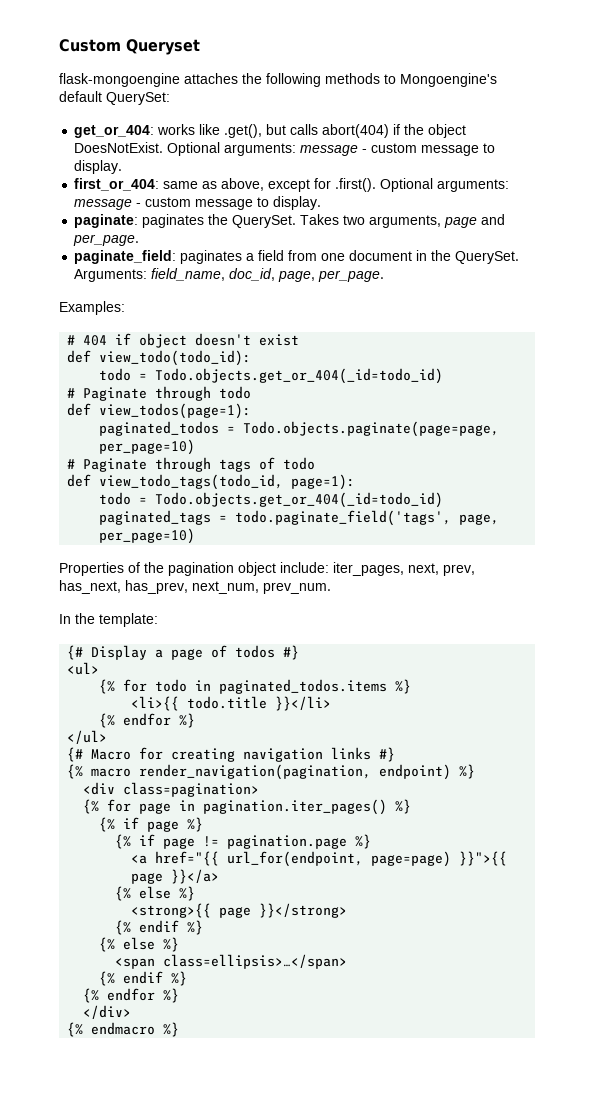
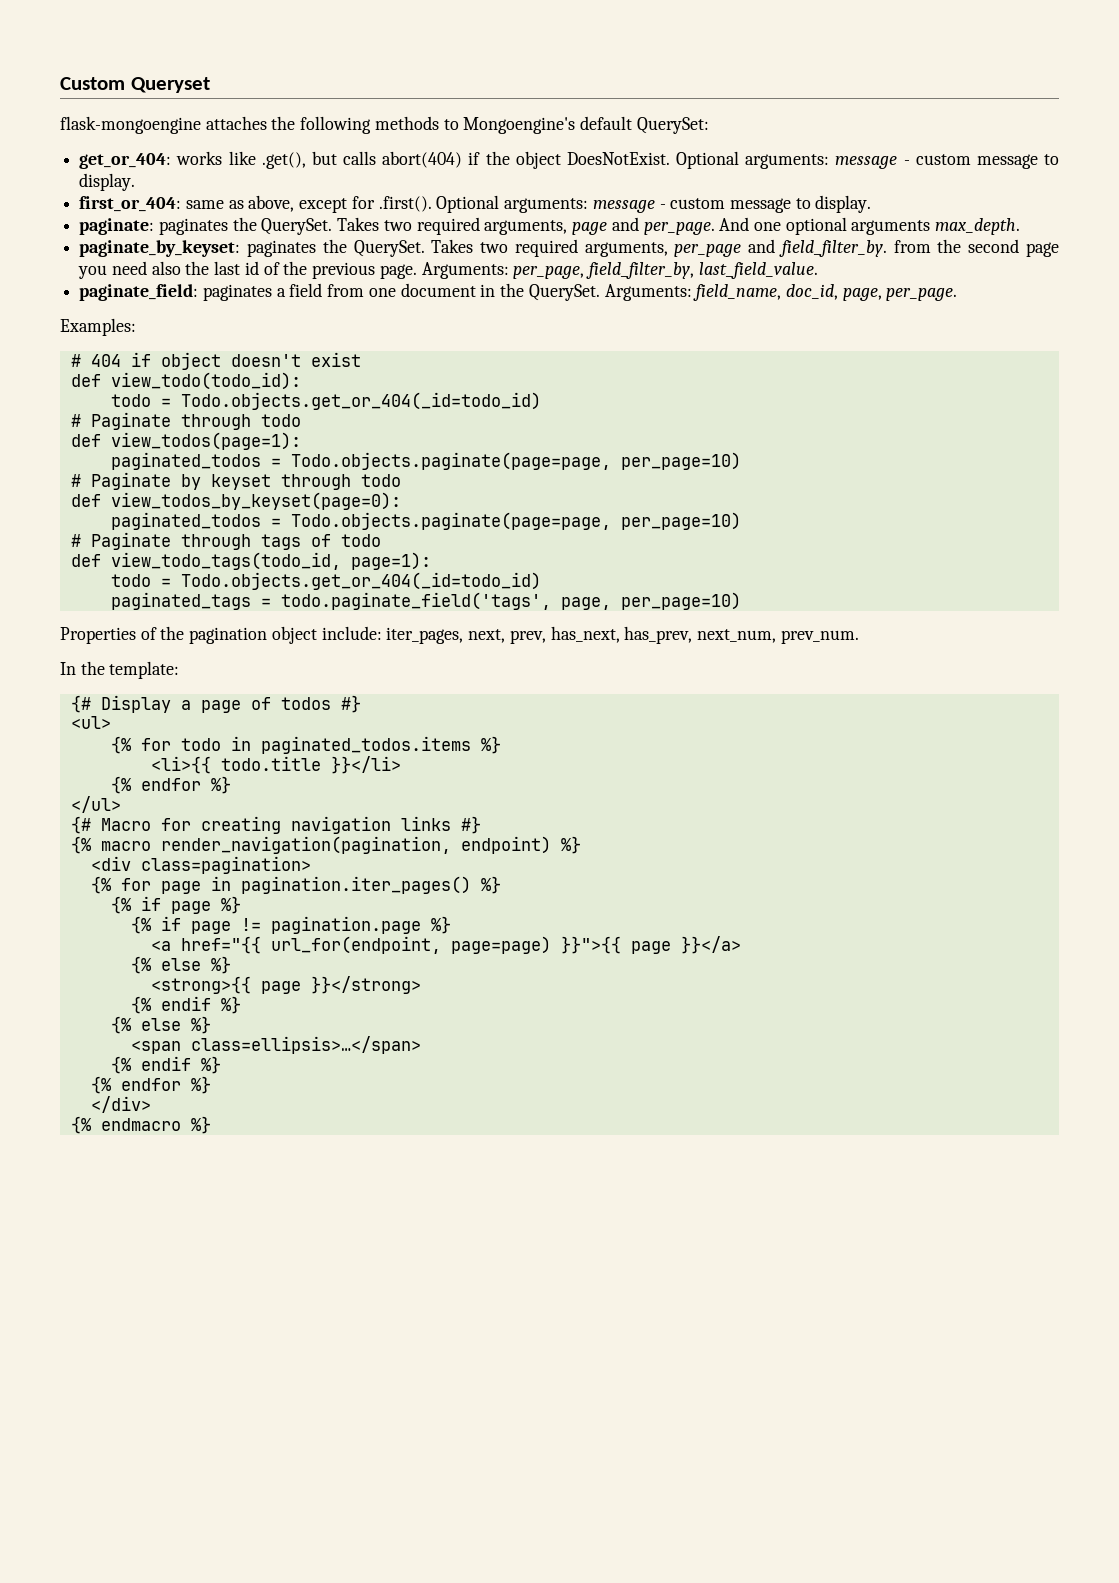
(366, 220) none -> [416,217,480,235] required
(140, 240) none -> [719,217,1021,235] [79,239,1059,257] [78,261,818,279] And one optional arguments max_depth. // paginate_by_keyset: paginates the QuerySet. Takes two required arguments, per_page and field_filter_by. from the second page you need also the last id of the previous page. Arguments: per_page, field_filter_by, last_field_value.
(196, 447) none -> [70,472,401,490] [70,492,401,510] [110,512,741,530] // # Paginate by keyset through todo // def view_todos_by_keyset(page=0): // paginated_todos = Todo.objects.paginate(page=page, per_page=10)

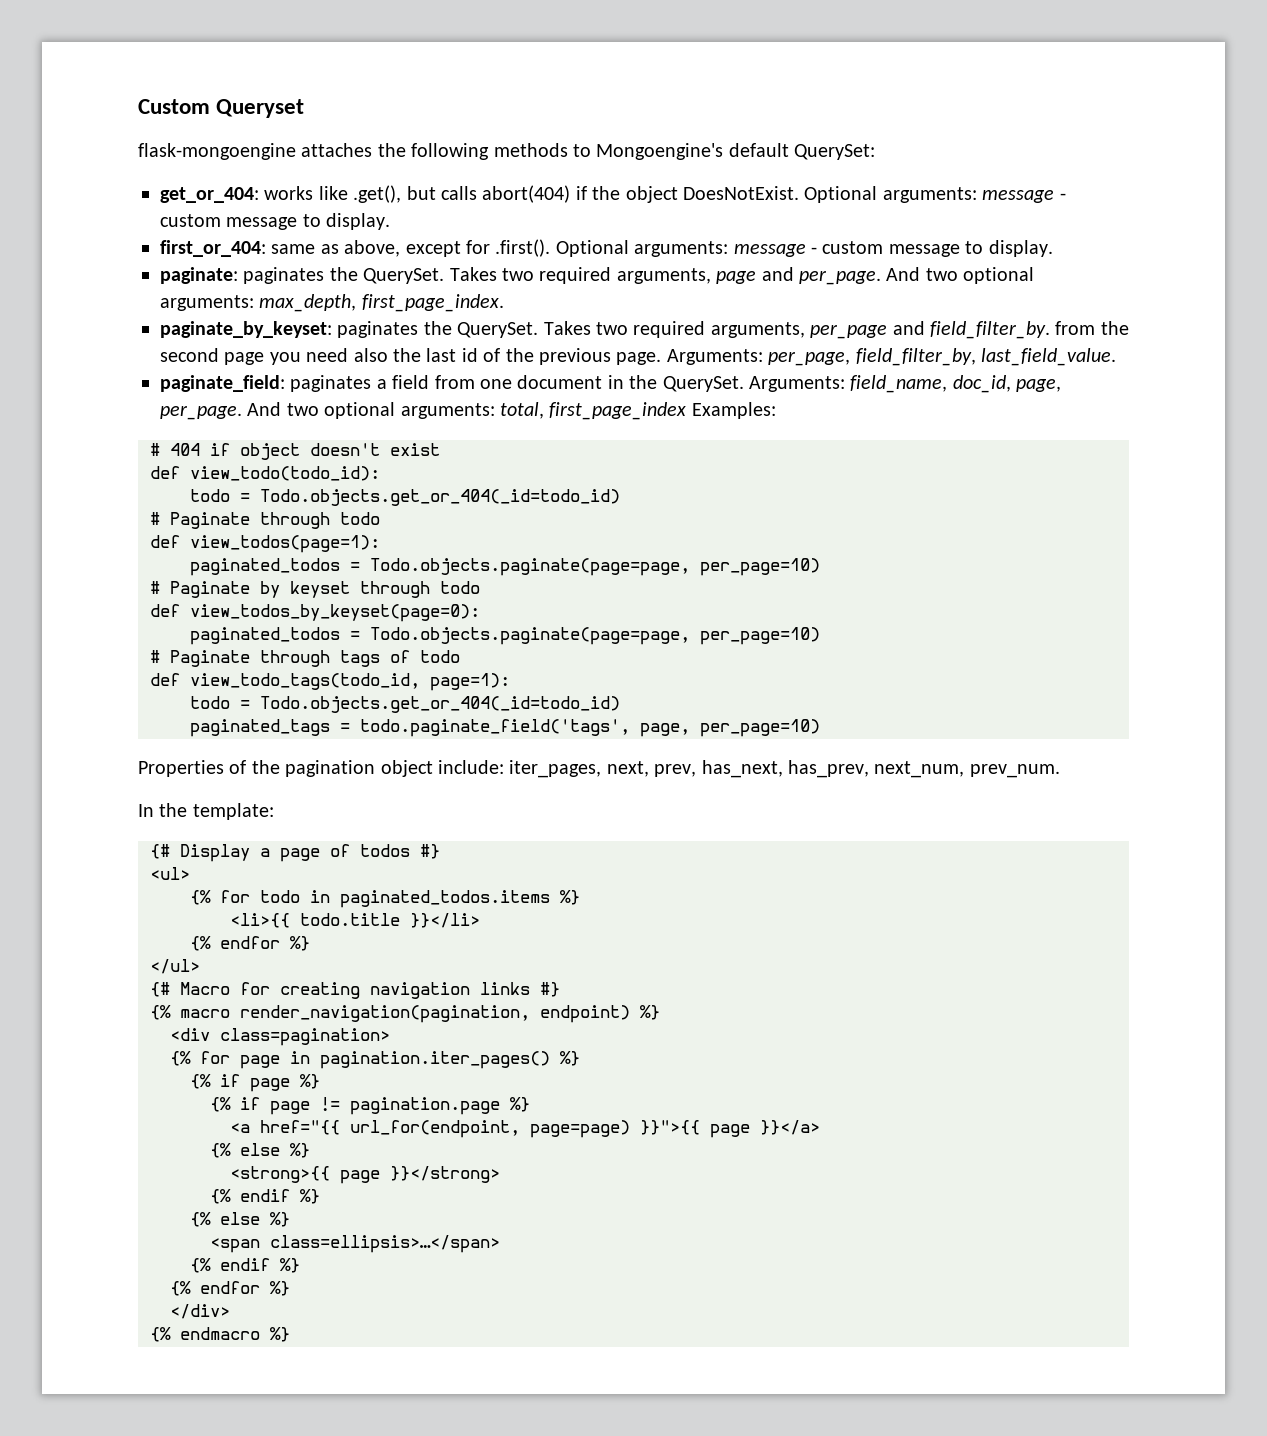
[753,217,1021,235] one optional arguments max_depth. -> [925,267,1035,284] [160,294,504,312] two optional arguments: max_depth, first_page_index.
(958, 294) // -> [247,402,687,420] And two optional arguments: total, first_page_index

